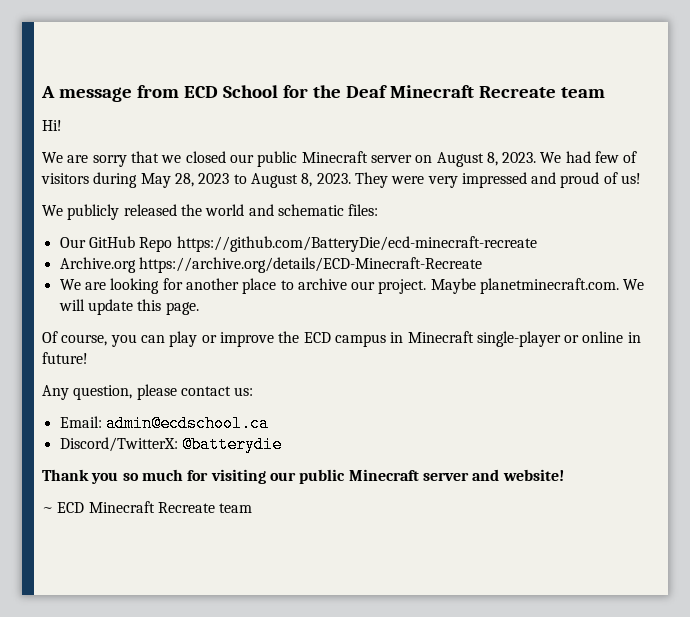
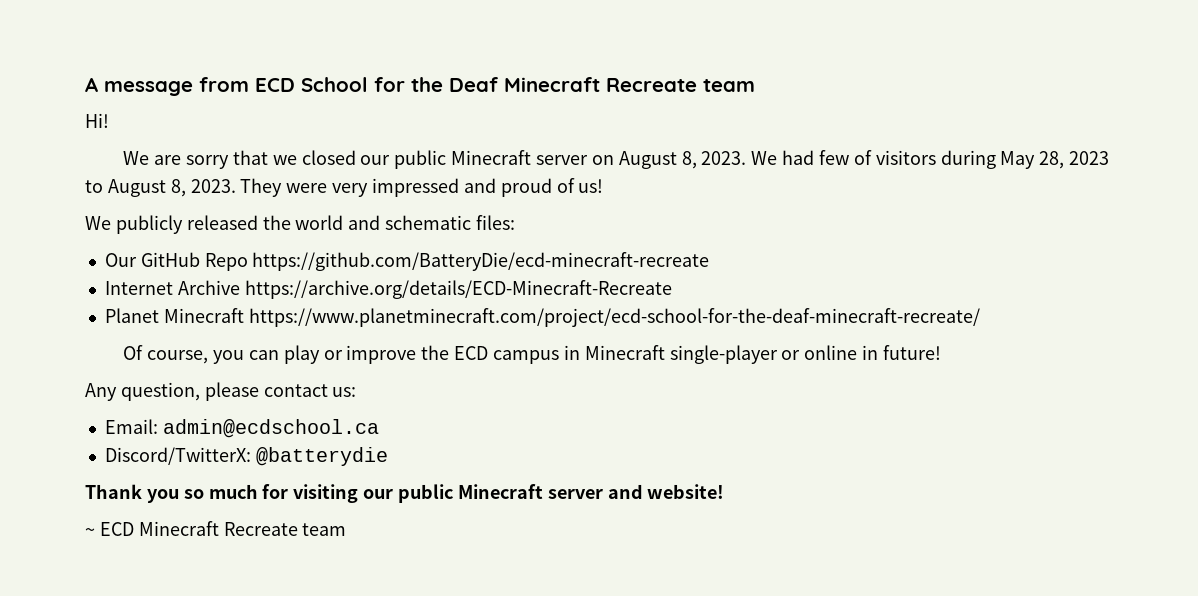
[59,257,136,273] Archive.org -> [104,280,240,295] Internet Archive
[59,278,645,294] [58,299,199,315] We are looking for another place to archive our project. Maybe planetminecraft.com. We will update this page. -> [104,308,980,327] Planet Minecraft https://www.planetminecraft.com/project/ecd-school-for-the-deaf-minecraft-recreate/

